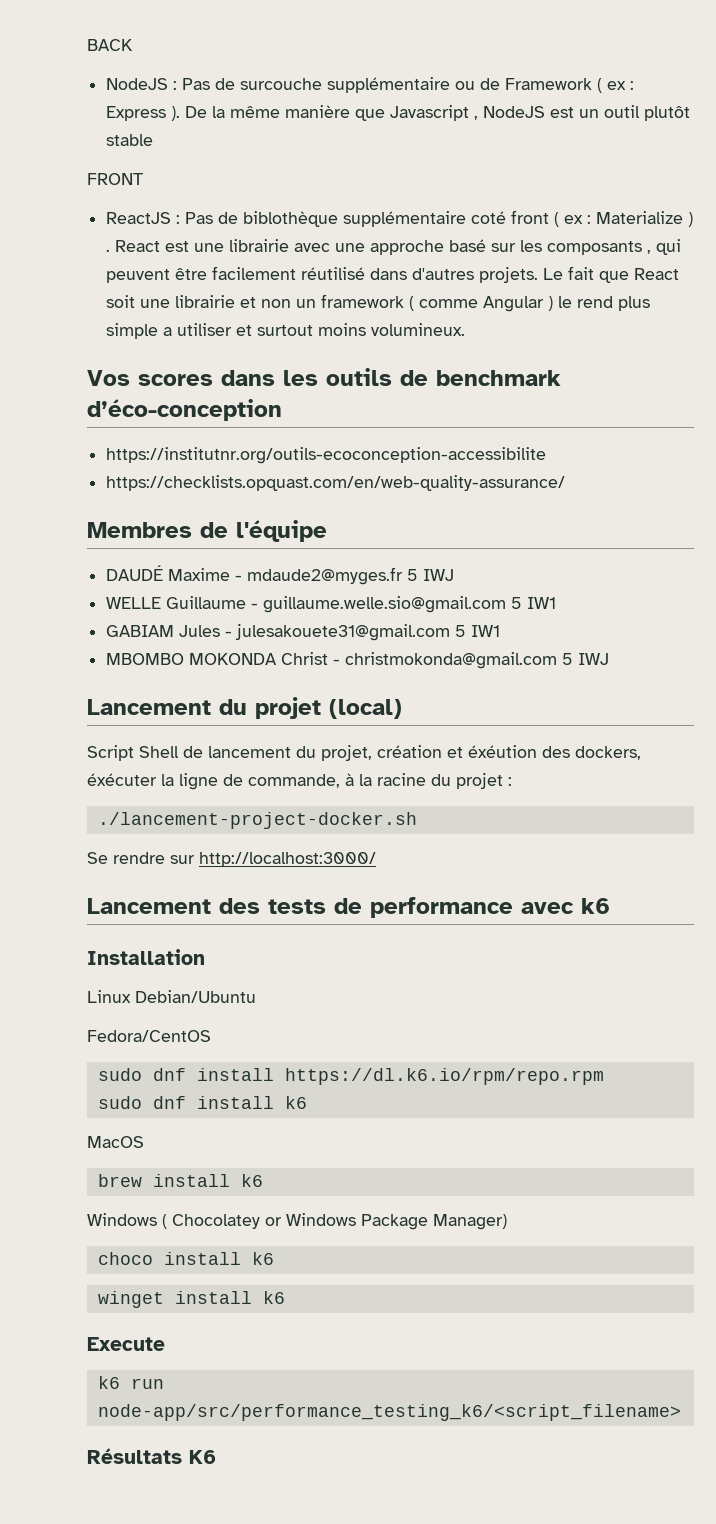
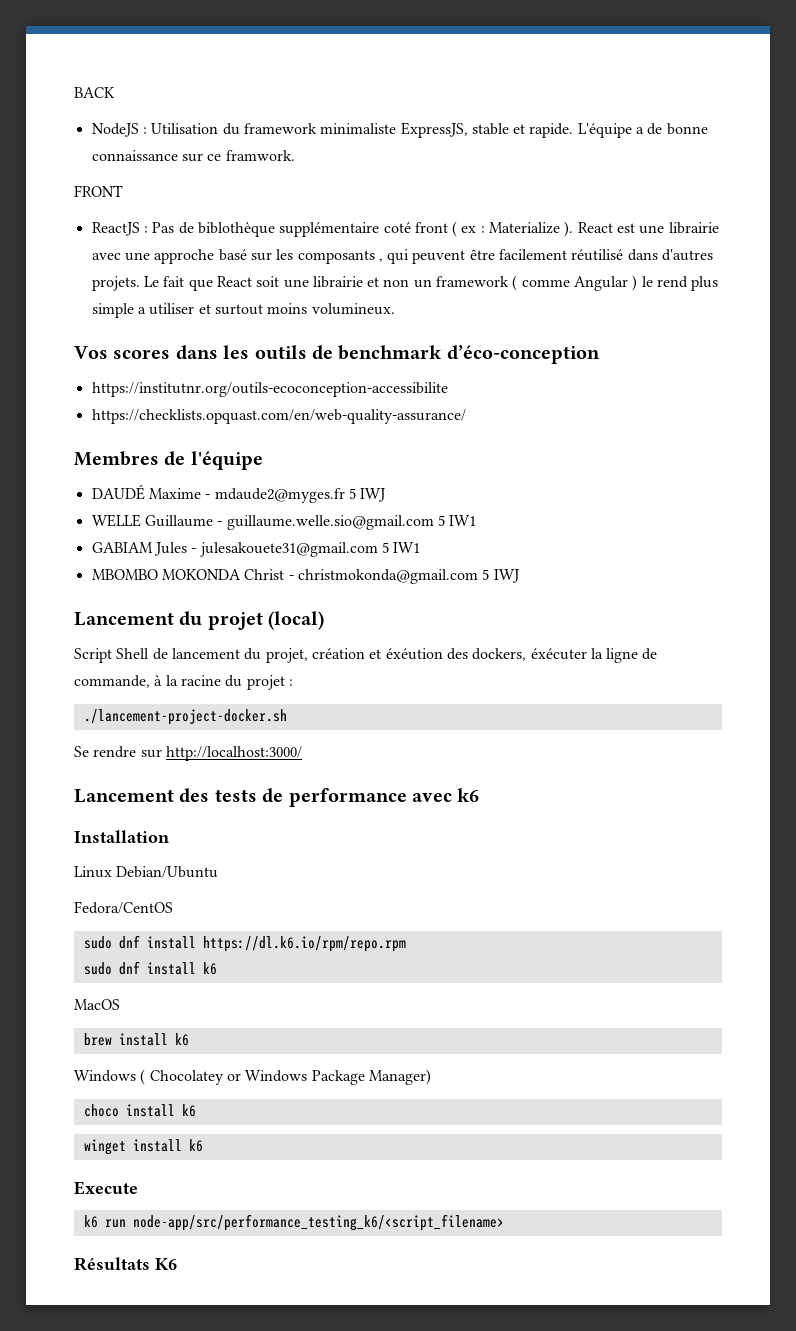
[182,77,635,93] [106,105,691,121] [106,134,154,146] Pas de surcouche supplémentaire ou de Framework ( ex : Express ). De la même manière que Javascript , NodeJS est un outil plutôt stable -> [151,122,708,138] [91,150,295,162] Utilisation du framework minimaliste ExpressJS, stable et rapide. L'équipe a de bonne connaissance sur ce framwork.
[688,212,694,227] [106,249,111,252] ) . -> [564,221,574,237] ).

